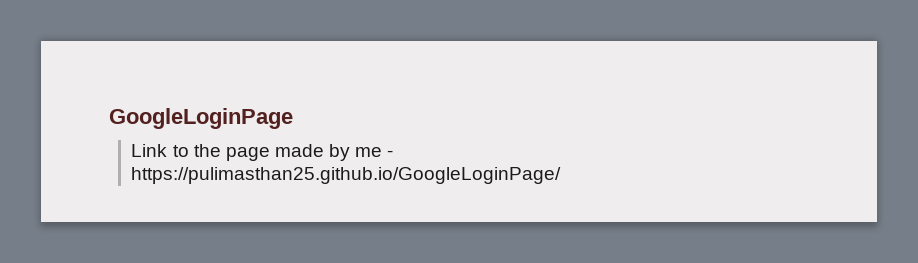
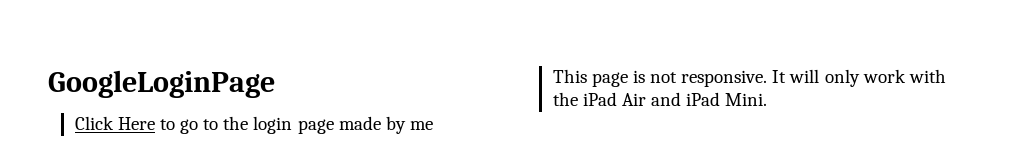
[131,144,168,157] Link -> [74,116,199,134] Click Here to go
(221, 150) none -> [253,116,293,134] login
[387,150,394,157] [131,167,562,184] - https://pulimasthan25.github.io/GoogleLoginPage/ -> [552,69,946,87] [552,92,768,106] // This page is not responsive. It will only work with the iPad Air and iPad Mini.

